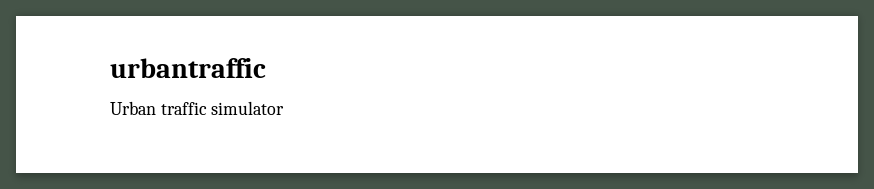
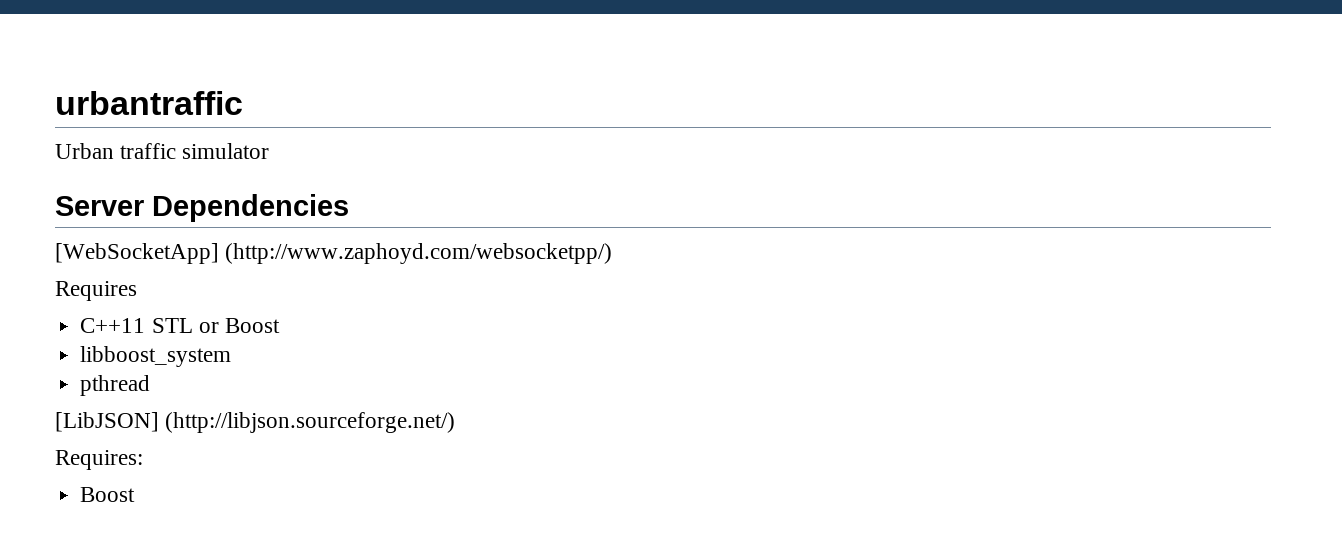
(285, 108) none -> [55,194,349,222] [55,243,613,264] [55,281,137,301] [80,318,280,333] [80,346,232,367] [80,375,151,396] [55,412,456,433] [55,450,143,470] [80,487,136,502] // Server Dependencies // [WebSocketApp] (http://www.zaphoyd.com/websocketpp/) // Requires // C++11 STL or Boost // libboost_system // pthread // [LibJSON] (http://libjson.sourceforge.net/) // Requires: // Boost

